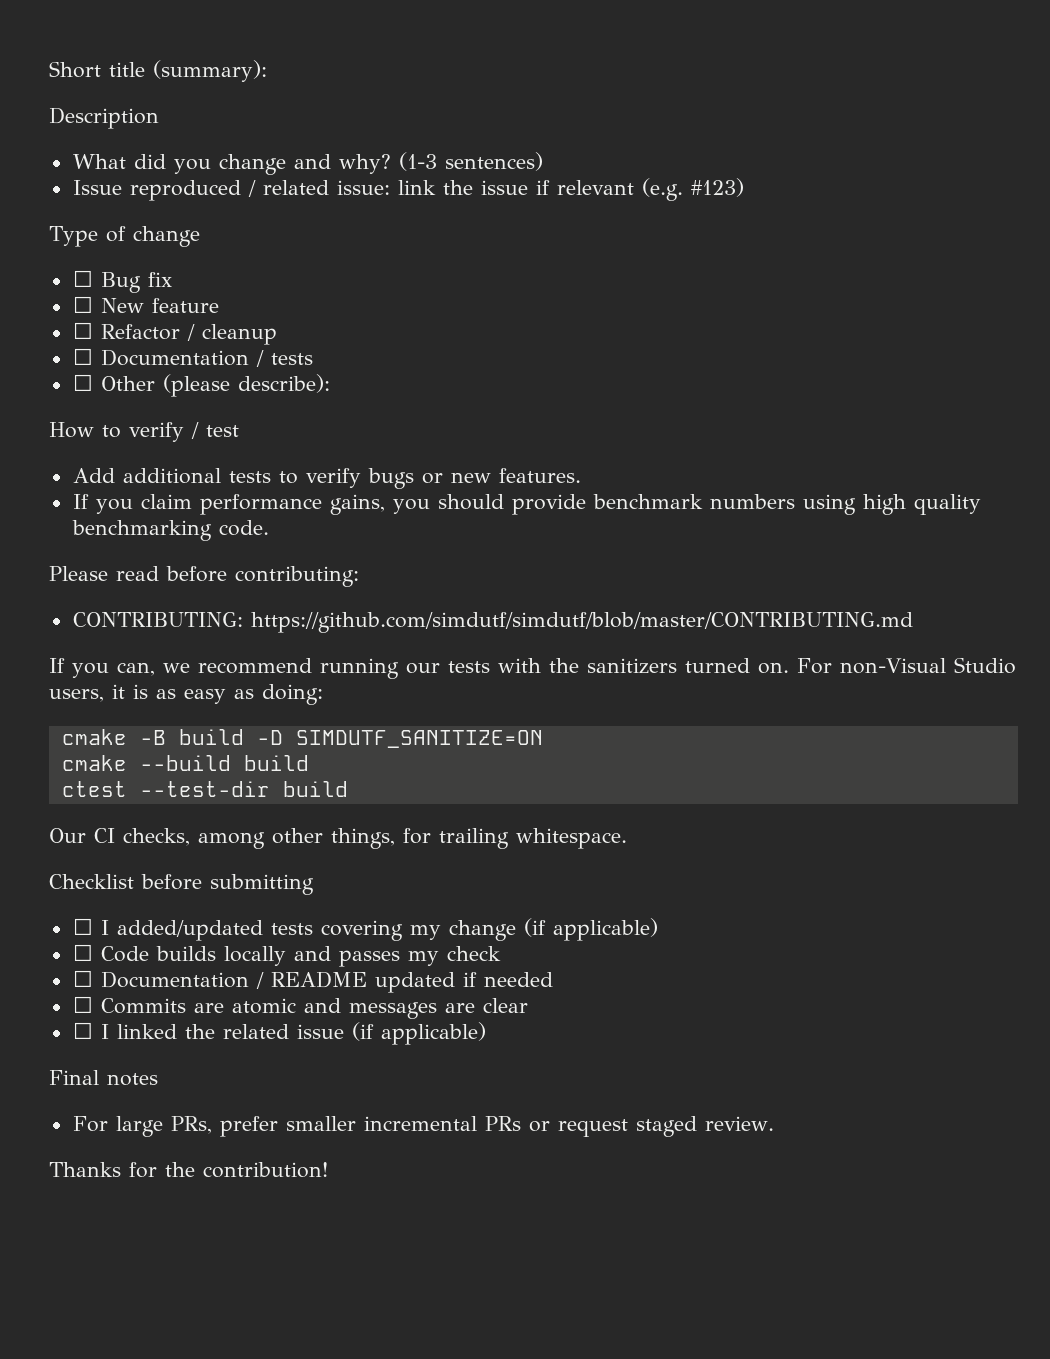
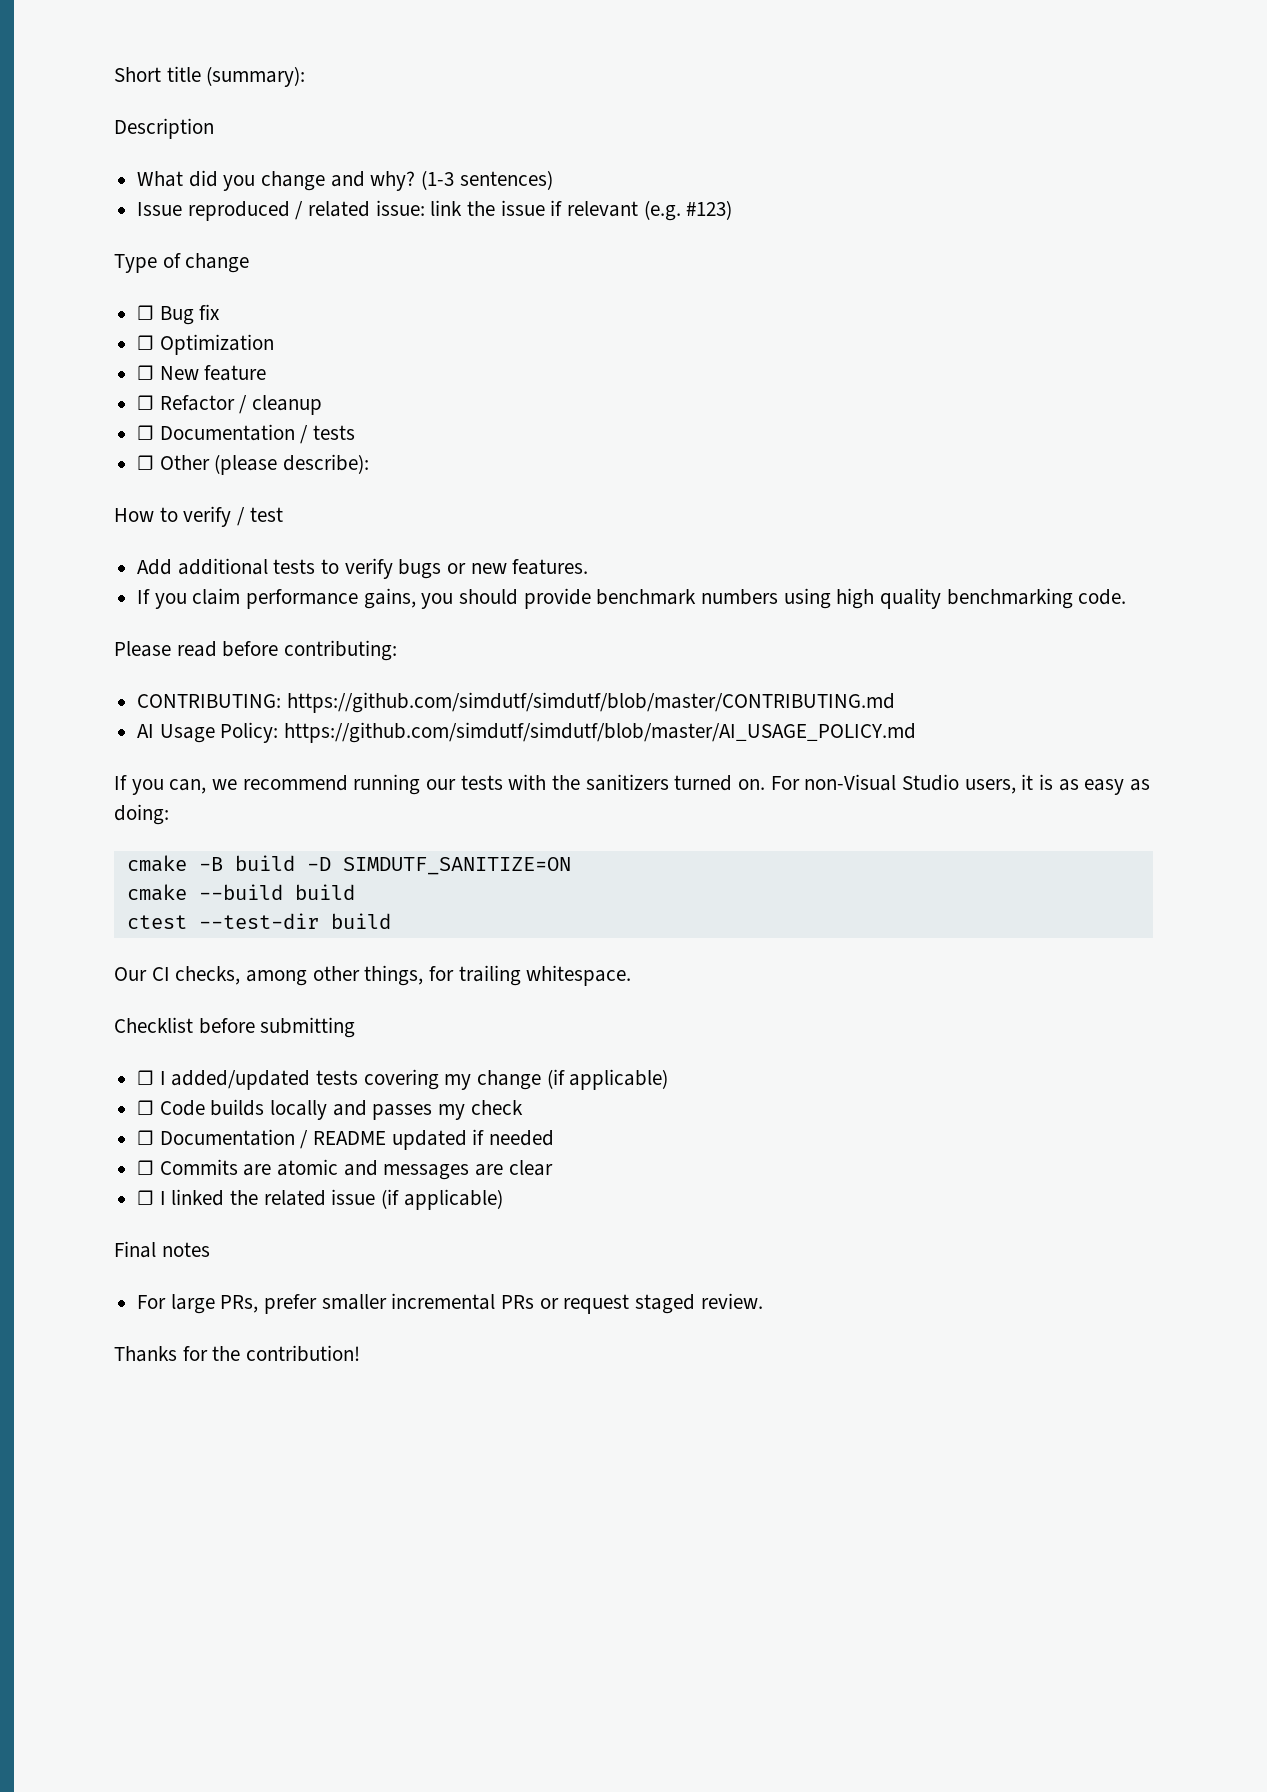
(172, 279) none -> [137,334,274,355] // ☐ Optimization
(913, 622) none -> [137,722,917,743] // AI Usage Policy: https://github.com/simdutf/simdutf/blob/master/AI_USAGE_POLICY.md

